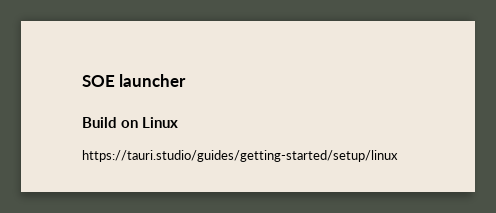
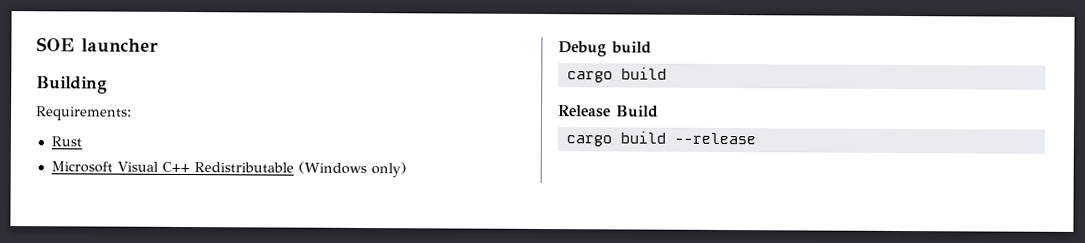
[82,117,179,128] [82,150,398,162] Build on Linux // https://tauri.studio/guides/getting-started/setup/linux -> [36,76,108,94] [35,106,132,121] [50,136,82,147] [50,161,407,178] [558,41,652,57] [566,67,667,83] [558,105,659,118] [565,131,756,147] Building // Requirements: // Rust // Microsoft Visual C++ Redistributable (Windows only) // Debug build // cargo build // Release Build // cargo build --release

